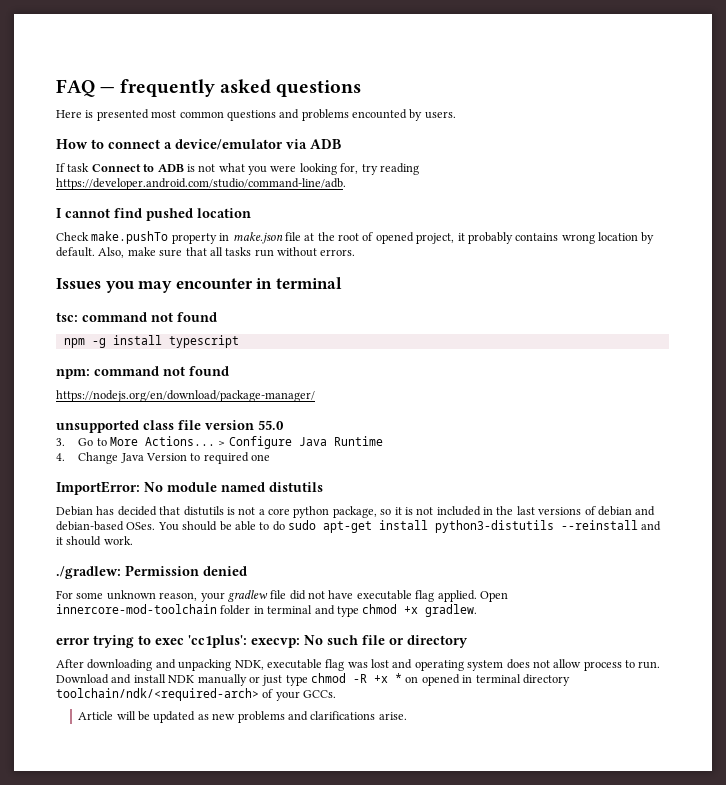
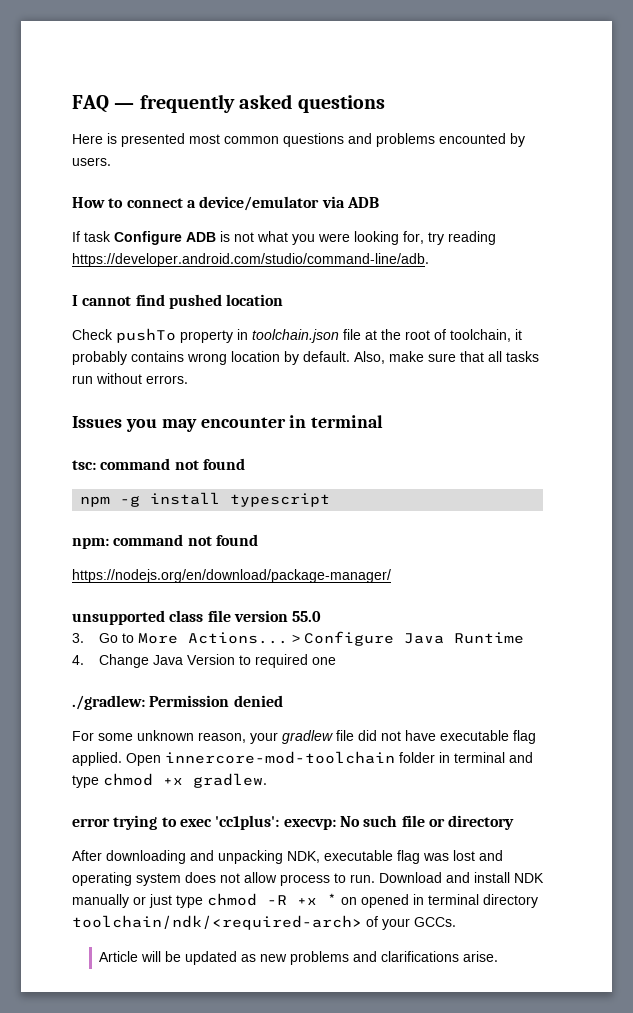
[91,164,155,172] Connect to -> [114,231,182,245] Configure
[91,231,169,244] make.pushTo -> [116,328,176,343] pushTo
[232,232,283,244] make.json -> [252,329,339,343] toolchain.json
[375,232,455,244] opened project, -> [450,329,511,342] toolchain,
[56,481,323,495] [56,506,656,518] [56,520,662,533] [56,536,133,546] // ImportError: No module named distutils // Debian has decided that distutils is not a core python package, so it is not included in the last versions of debian and debian-based OSes. You should be able to do sudo apt-get install python3-distutils --reinstall and it should work. -> (337, 661) none

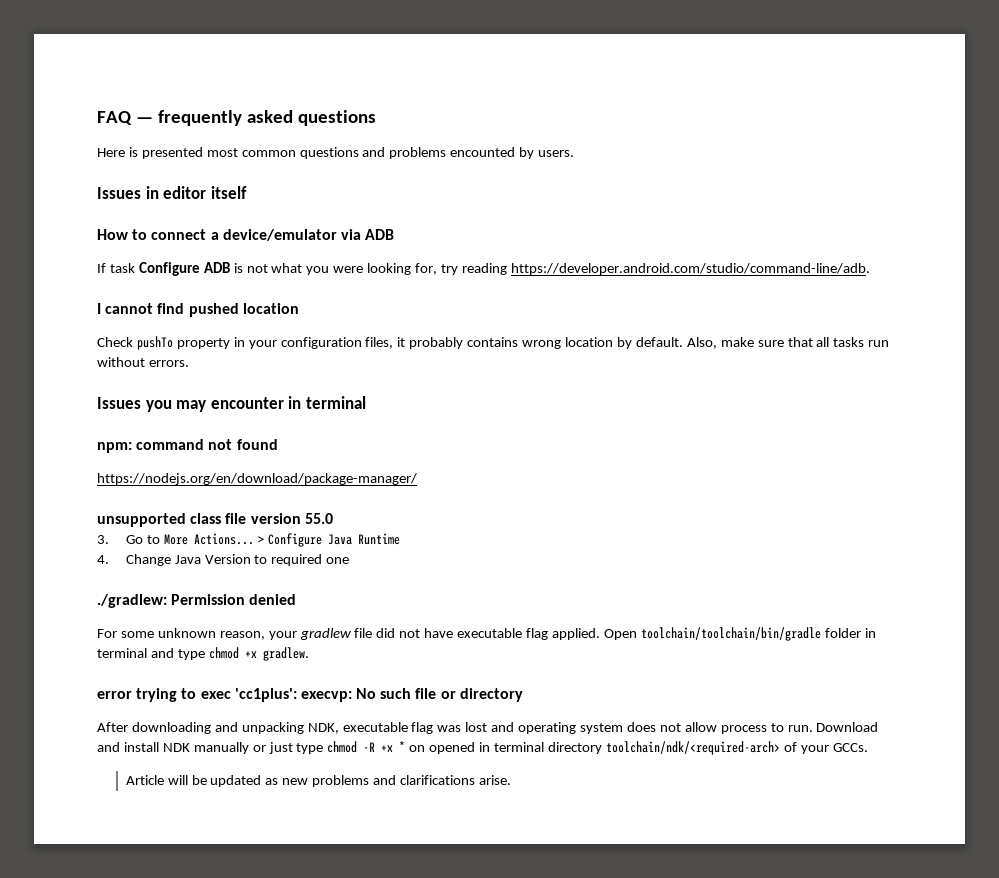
(111, 161) none -> [97,186,247,199] // Issues in editor itself
[252,329,511,343] toolchain.json file at the root of toolchain, -> [248,337,394,349] your configuration files,
[72,458,245,470] [80,492,331,507] // tsc: command not found // npm -g install typescript -> (366, 402) none
[165,751,395,764] innercore-mod-toolchain -> [640,627,821,641] toolchain/toolchain/bin/gradle

